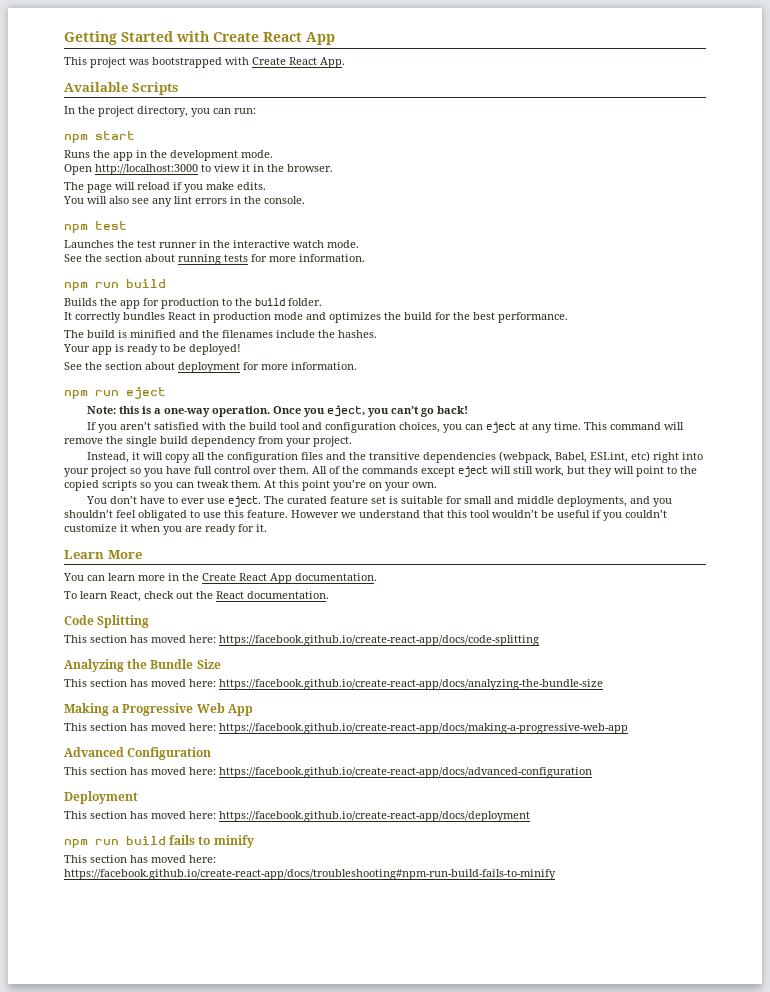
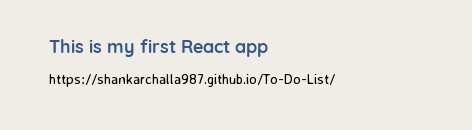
[64,31,335,45] [64,57,345,68] [64,82,178,95] [64,106,256,117] [64,131,135,143] [64,150,273,161] [64,164,333,175] [64,182,266,193] [63,196,305,207] [64,221,127,233] [64,240,359,248] [64,254,365,265] [64,279,166,291] [64,298,322,309] [64,312,568,323] [64,330,377,338] [63,344,241,355] [64,362,357,373] [64,387,166,399] [87,405,469,417] [87,422,685,433] [64,436,352,447] [87,451,704,463] [64,466,697,477] [64,480,437,491] [86,496,673,507] [64,510,667,521] [64,524,267,535] [64,550,142,559] [63,573,377,584] [64,591,329,602] [64,615,150,628] [64,635,539,646] [64,659,221,672] [64,679,603,690] [64,703,253,716] [64,723,628,734] [64,747,212,760] [64,767,592,778] [64,791,138,804] [64,811,530,822] [64,835,254,848] [64,855,216,863] [64,869,556,880] Getting Started with Create React App // This project was bootstrapped with Create React App. // Available Scripts // In the project directory, you can run: // npm start // Runs the app in the development mode. // Open http://localhost:3000 to view it in the browser. // The page will reload if you make edits. // You will also see any lint errors in the console. // npm test // Launches the test runner in the interactive watch mode. // See the section about running tests for more information. // npm run build // Builds the app for production to the build folder. // It correctly bundles React in production mode and optimizes the build for the best performance. // The build is minified and the filenames include the hashes. // Your app is ready to be deployed! // See the section about deployment for more information. // npm run eject // Note: this is a one-way operation. Once you eject, you can’t go back! // If you aren’t satisfied with the build tool and configuration choices, you can eject at any time. This command will remove the single build dependency from your project. // Instead, it will copy all the configuration files and the transitive dependencies (webpack, Babel, ESLint, etc) right into your project so you have full control over them. All of the commands except eject will still work, but they will point to the copied scripts so you can tweak them. At this point you’re on your own. // You don’t have to ever use eject. The curated feature set is suitable for small and middle deployments, and you shouldn’t feel obligated to use this feature. However we understand that this tool wouldn’t be useful if you couldn’t customize it when you are ready for it. // Learn More // You can learn more in the Create React App documentation. // To learn React, check out the React documentation. // Code Splitting // This section has moved here: https://facebook.github.io/create-react-app/docs/code-splitting // Analyzing the Bundle Size // This section has moved here: https://facebook.github.io/create-react-app/docs/analyzing-the-bundle-size // Making a Progressive Web App // This section has moved here: https://facebook.github.io/create-react-app/docs/making-a-progressive-web-app // Advanced Configuration // This section has moved here: https://facebook.github.io/create-react-app/docs/advanced-configuration // Deployment // This section has moved here: https://facebook.github.io/create-react-app/docs/deployment // npm run build fails to minify // This section has moved here: https://facebook.github.io/create-react-app/docs/troubleshooting#npm-run-build-fails-to-minify -> [49,39,268,57] [49,74,335,87] This is my first React app // https://shankarchalla987.github.io/To-Do-List/

